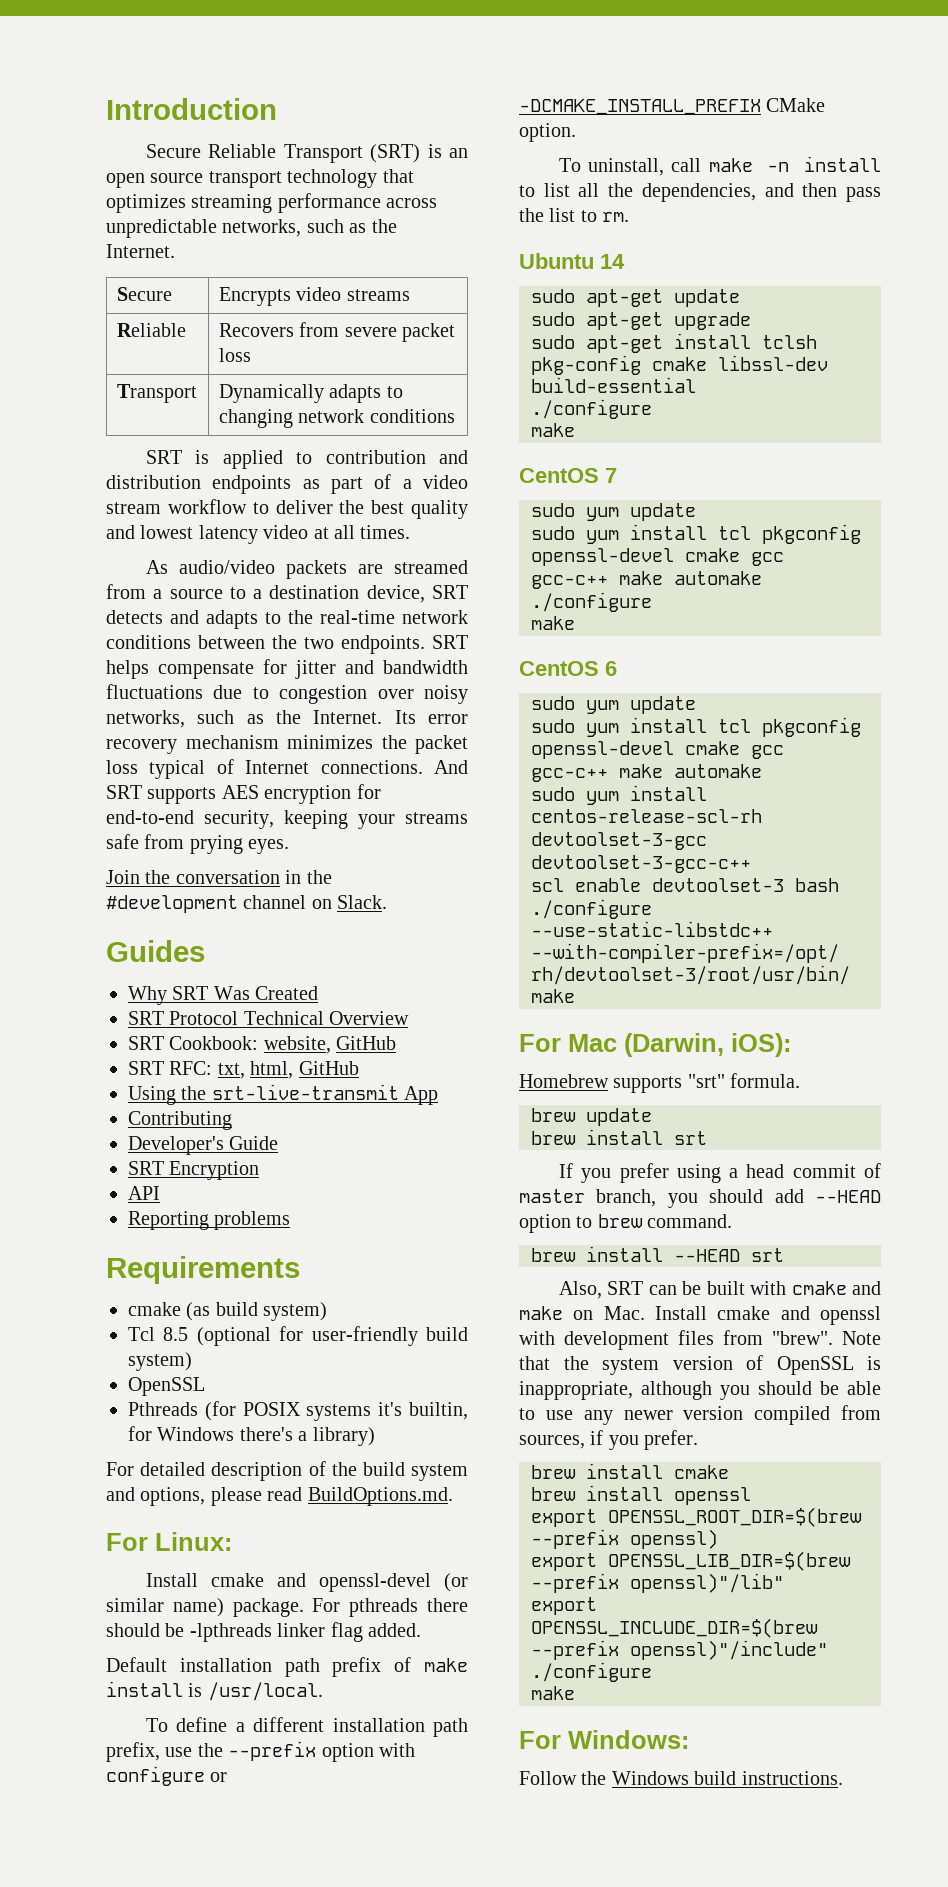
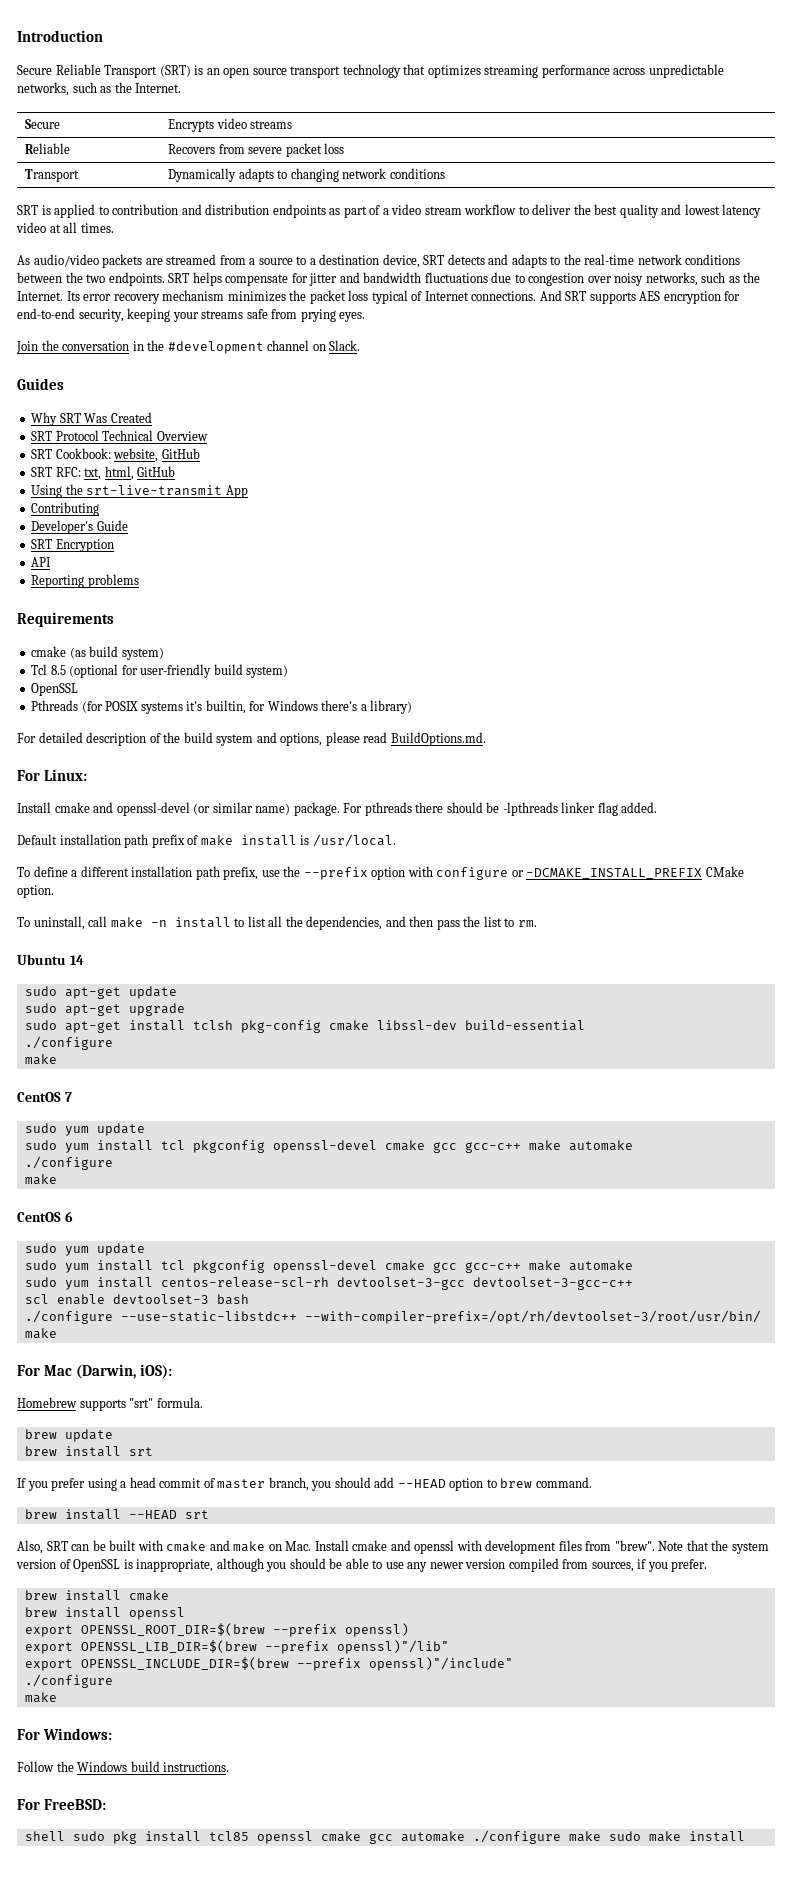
(843, 1778) none -> [17,1799,106,1810] [24,1830,745,1844] // For FreeBSD: // shell sudo pkg install tcl85 openssl cmake gcc automake ./configure make sudo make install

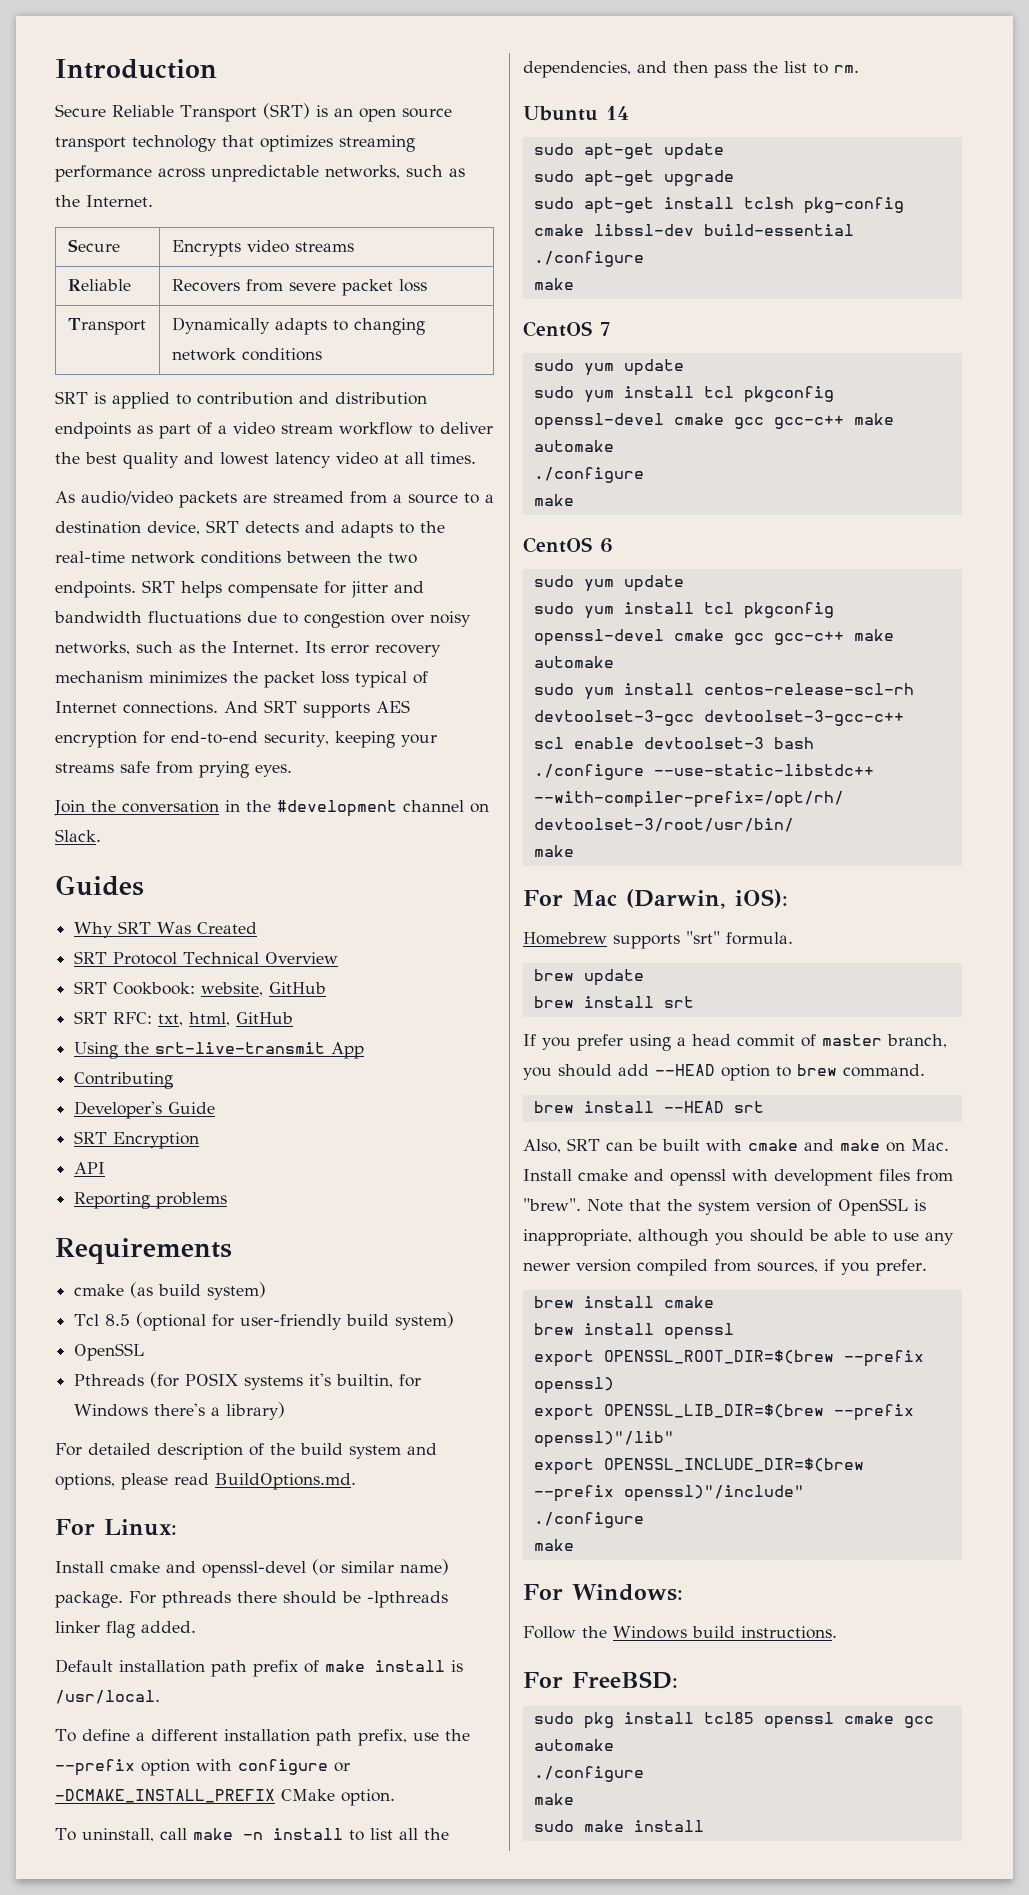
[24,1831,65,1841] shell -> (678, 1680) none
[472,1830,601,1844] ./configure make -> [533,1766,644,1782] [533,1793,574,1805] // ./configure // make //

